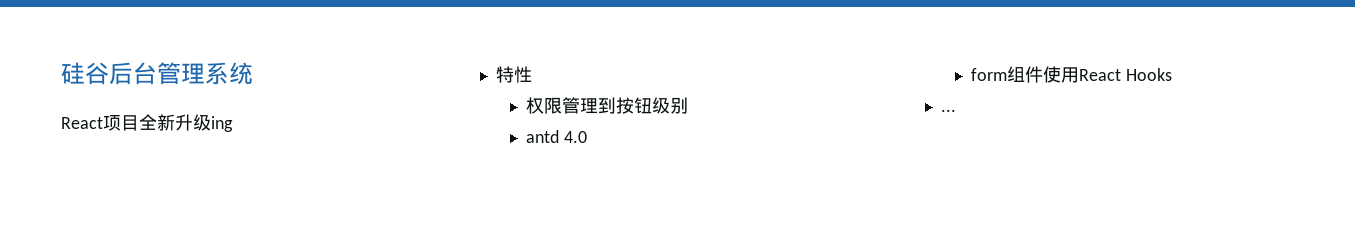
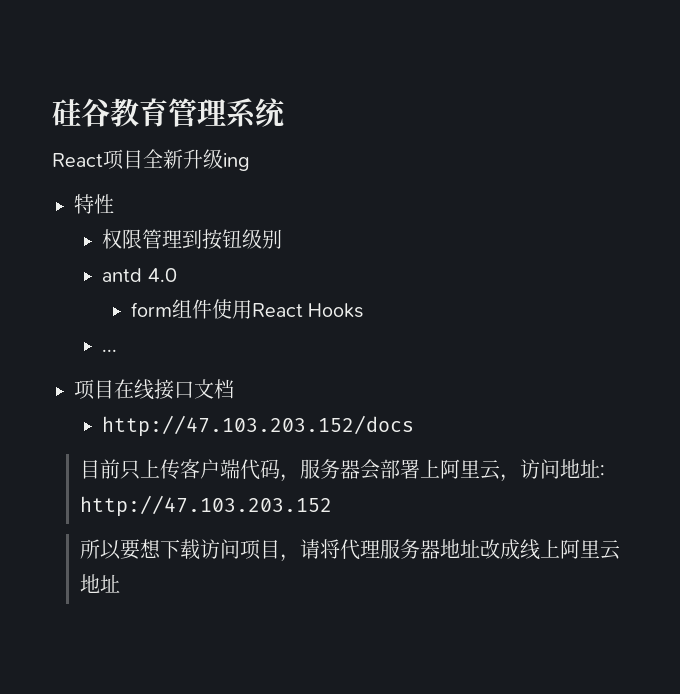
[109,62,157,85] 后台 -> [110,98,168,127] 教育
(957, 110) none -> [74,379,234,400] [102,415,415,437] [80,459,606,482] [80,495,333,517] [80,539,621,562] [80,574,121,593] // 项目在线接口文档 // http://47.103.203.152/docs // 目前只上传客户端代码，服务器会部署上阿里云，访问地址: http://47.103.203.152 // 所以要想下载访问项目，请将代理服务器地址改成线上阿里云地址

